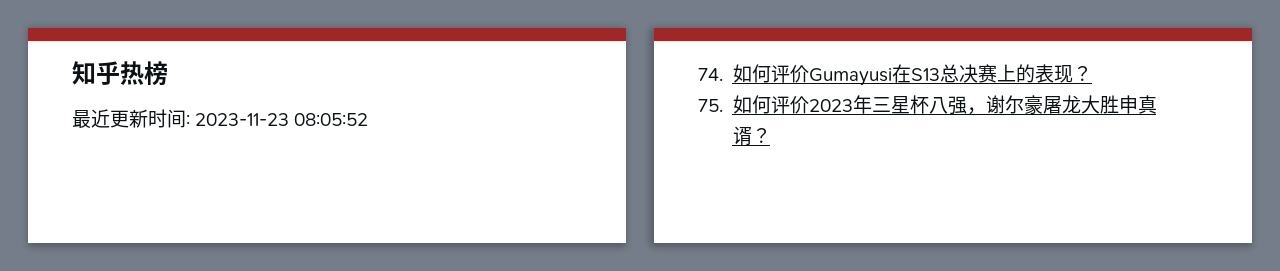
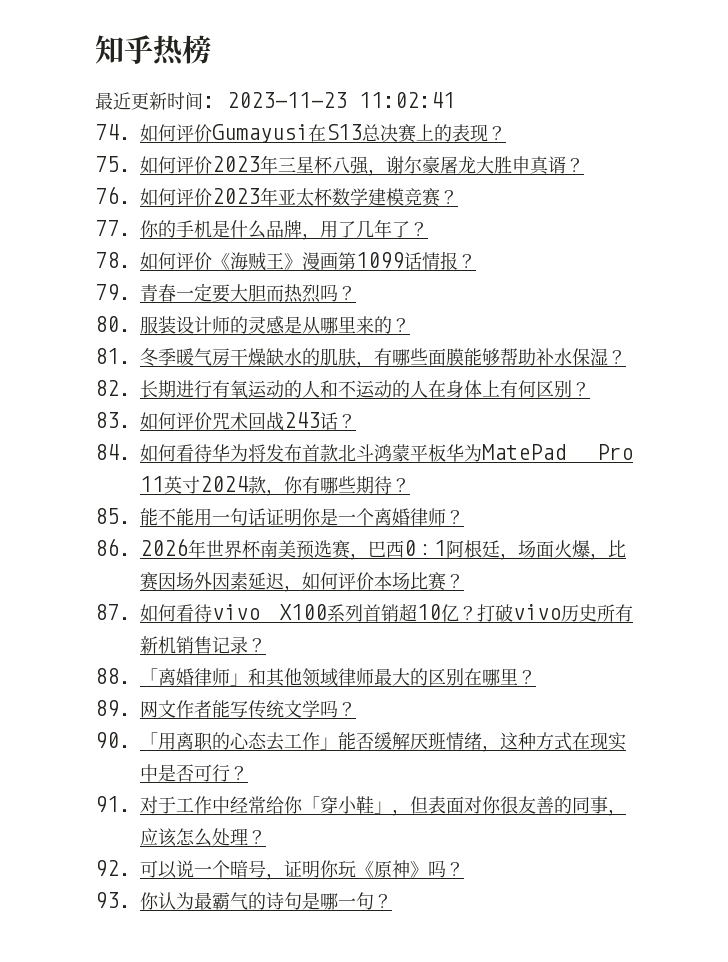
[294,113,369,126] 08:05:52 -> [359,92,455,108] 11:02:41
(771, 135) none -> [95,186,458,207] [95,219,428,240] [95,251,476,271] [95,283,356,303] [95,316,410,334] [95,348,626,368] [95,380,590,398] [95,412,356,431] [95,444,633,462] [140,476,410,496] [95,508,464,526] [95,538,626,560] [140,572,464,592] [95,603,633,622] [140,636,266,654] [95,668,536,687] [95,700,356,719] [95,732,626,752] [140,764,248,782] [95,796,626,816] [140,828,266,847] [95,860,464,880] [95,892,392,910] // 76.如何评价2023年亚太杯数学建模竞赛？ // 77.你的手机是什么品牌，用了几年了？ // 78.如何评价《海贼王》漫画第1099话情报？ // 79.青春一定要大胆而热烈吗？ // 80.服装设计师的灵感是从哪里来的？ // 81.冬季暖气房干燥缺水的肌肤，有哪些面膜能够帮助补水保湿？ // 82.长期进行有氧运动的人和不运动的人在身体上有何区别？ // 83.如何评价咒术回战243话？ // 84.如何看待华为将发布首款北斗鸿蒙平板华为MatePad Pro 11英寸2024款，你有哪些期待？ // 85.能不能用一句话证明你是一个离婚律师？ // 86. 2026年世界杯南美预选赛，巴西0：1阿根廷，场面火爆，比赛因场外因素延迟，如何评价本场比赛？ // 87.如何看待vivo X100系列首销超10亿？打破vivo历史所有新机销售记录？ // 88.「离婚律师」和其他领域律师最大的区别在哪里？ // 89.网文作者能写传统文学吗？ // 90.「用离职的心态去工作」能否缓解厌班情绪，这种方式在现实中是否可行？ // 91.对于工作中经常给你「穿小鞋」，但表面对你很友善的同事，应该怎么处理？ // 92.可以说一个暗号，证明你玩《原神》吗？ // 93.你认为最霸气的诗句是哪一句？

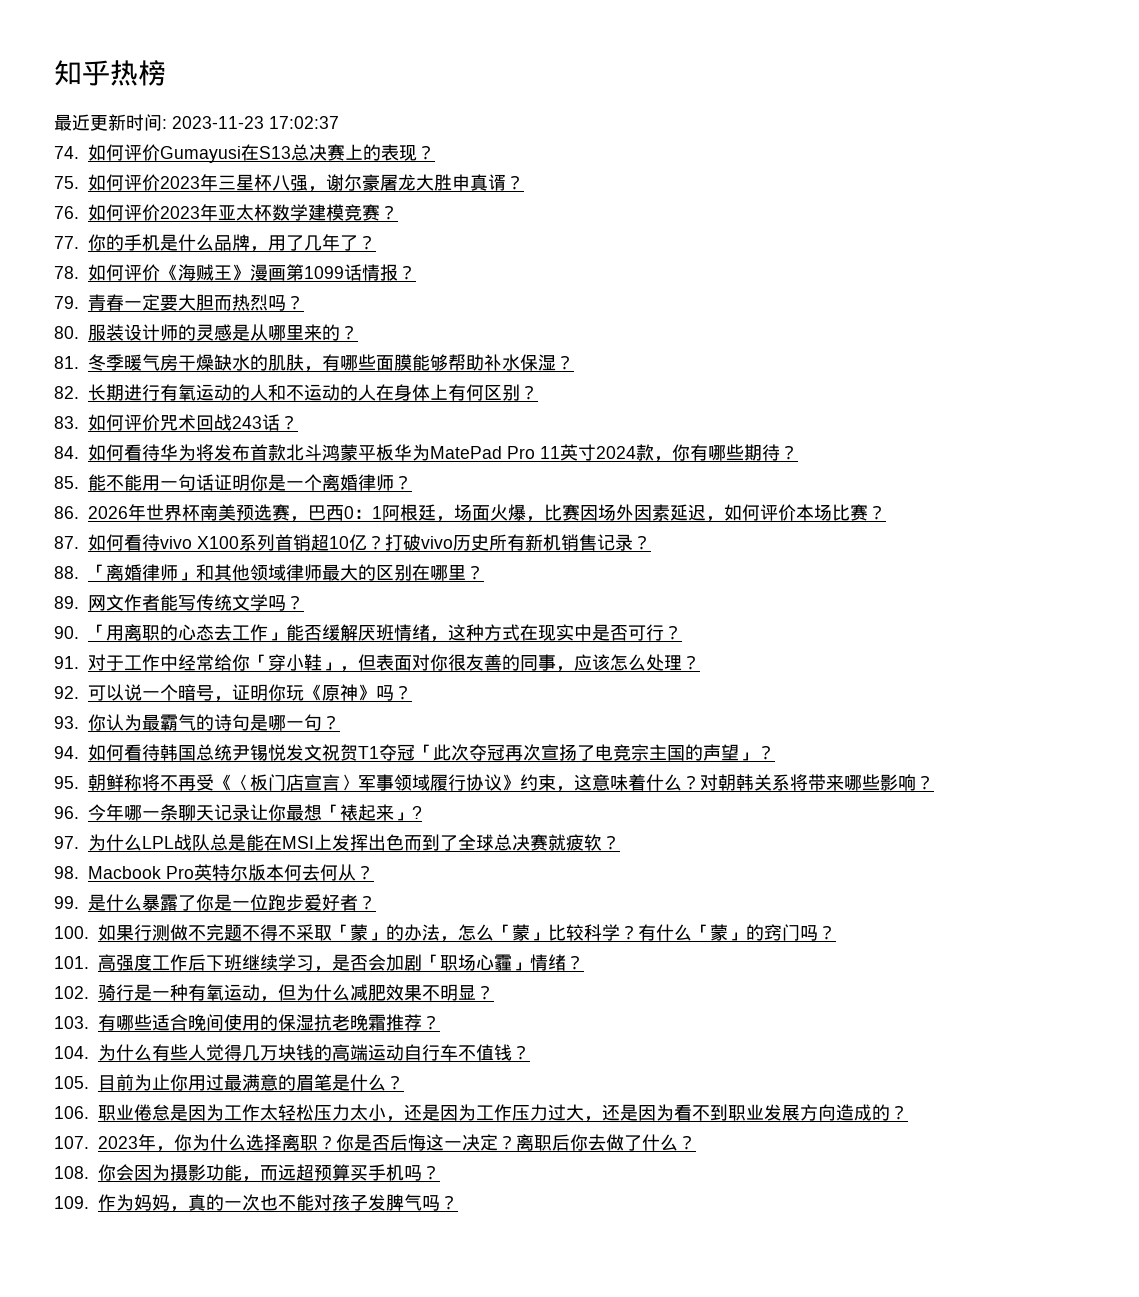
[359,92,455,108] 11:02:41 -> [269,116,339,129] 17:02:37
(392, 901) none -> [54,744,775,761] [54,774,934,792] [54,804,422,821] [54,834,620,851] [54,864,374,881] [54,894,376,911] [54,924,836,942] [54,954,584,972] [54,984,494,1002] [54,1014,440,1031] [54,1044,530,1061] [54,1074,404,1091] [54,1104,908,1122] [54,1134,696,1152] [54,1164,440,1182] [54,1194,458,1212] // 94.如何看待韩国总统尹锡悦发文祝贺T1夺冠「此次夺冠再次宣扬了电竞宗主国的声望」？ // 95.朝鲜称将不再受《〈板门店宣言〉军事领域履行协议》约束，这意味着什么？对朝韩关系将带来哪些影响？ // 96.今年哪一条聊天记录让你最想「裱起来」? // 97.为什么LPL战队总是能在MSI上发挥出色而到了全球总决赛就疲软？ // 98. Macbook Pro英特尔版本何去何从？ // 99.是什么暴露了你是一位跑步爱好者？ // 100.如果行测做不完题不得不采取「蒙」的办法，怎么「蒙」比较科学？有什么「蒙」的窍门吗？ // 101.高强度工作后下班继续学习，是否会加剧「职场心霾」情绪？ // 102.骑行是一种有氧运动，但为什么减肥效果不明显？ // 103.有哪些适合晚间使用的保湿抗老晚霜推荐？ // 104.为什么有些人觉得几万块钱的高端运动自行车不值钱？ // 105.目前为止你用过最满意的眉笔是什么？ // 106.职业倦怠是因为工作太轻松压力太小，还是因为工作压力过大，还是因为看不到职业发展方向造成的？ // 107. 2023年，你为什么选择离职？你是否后悔这一决定？离职后你去做了什么？ // 108.你会因为摄影功能，而远超预算买手机吗？ // 109.作为妈妈，真的一次也不能对孩子发脾气吗？

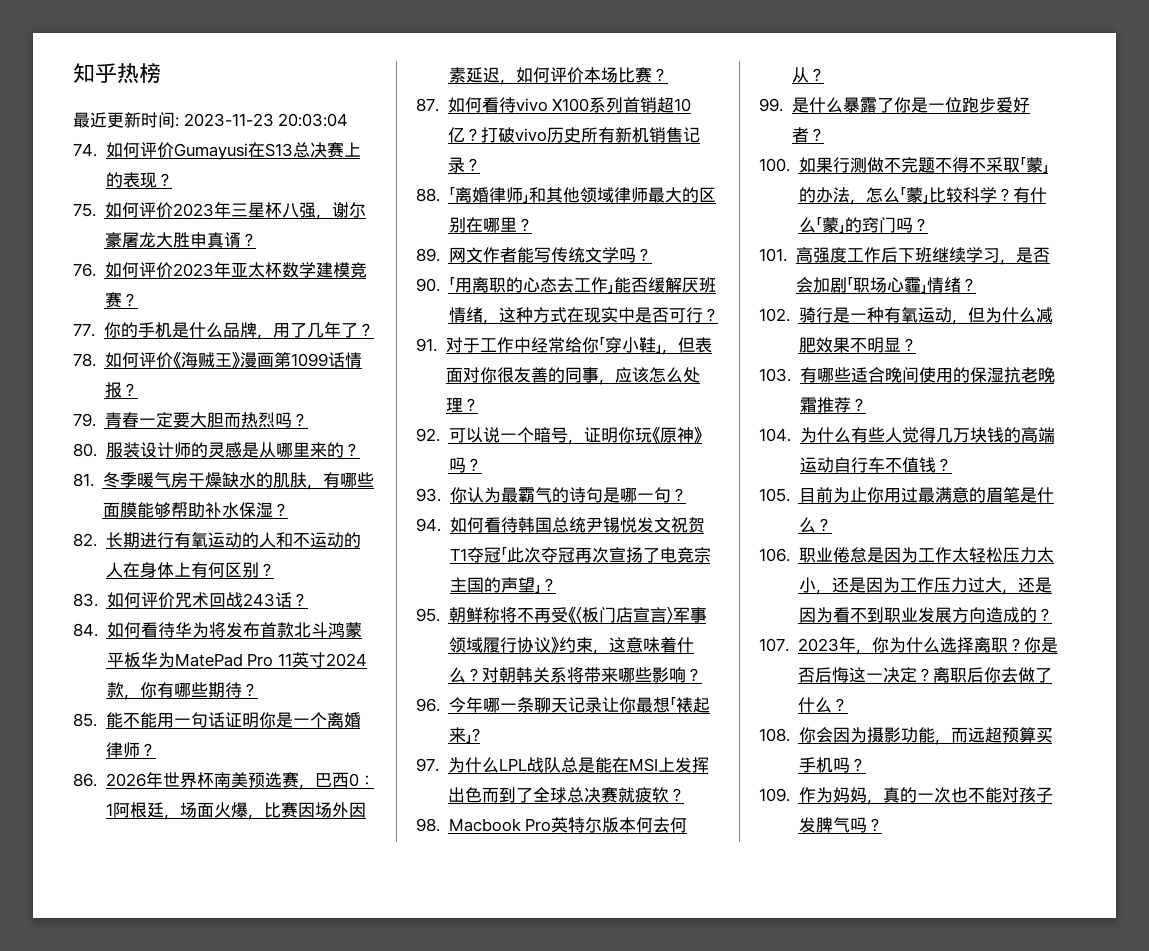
[269,116,339,129] 17:02:37 -> [278,113,349,127] 20:03:04

